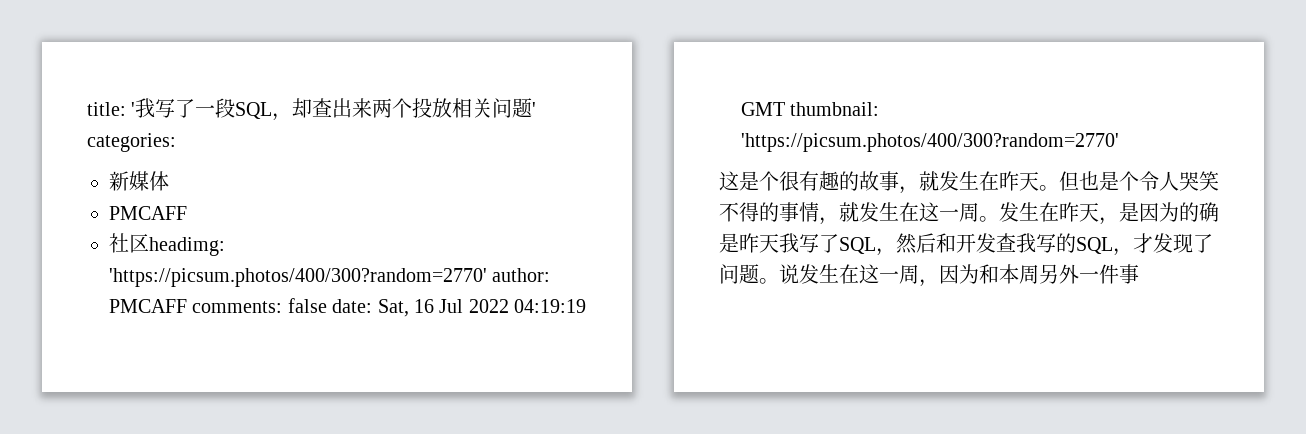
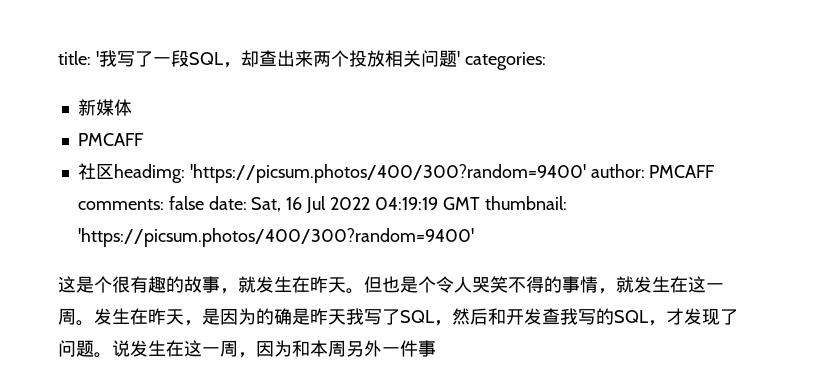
[109,268,487,287] 'https://picsum.photos/400/300?random=2770' -> [189,164,586,183] 'https://picsum.photos/400/300?random=9400'
[741,133,1119,152] 'https://picsum.photos/400/300?random=2770' -> [77,228,474,247] 'https://picsum.photos/400/300?random=9400'

